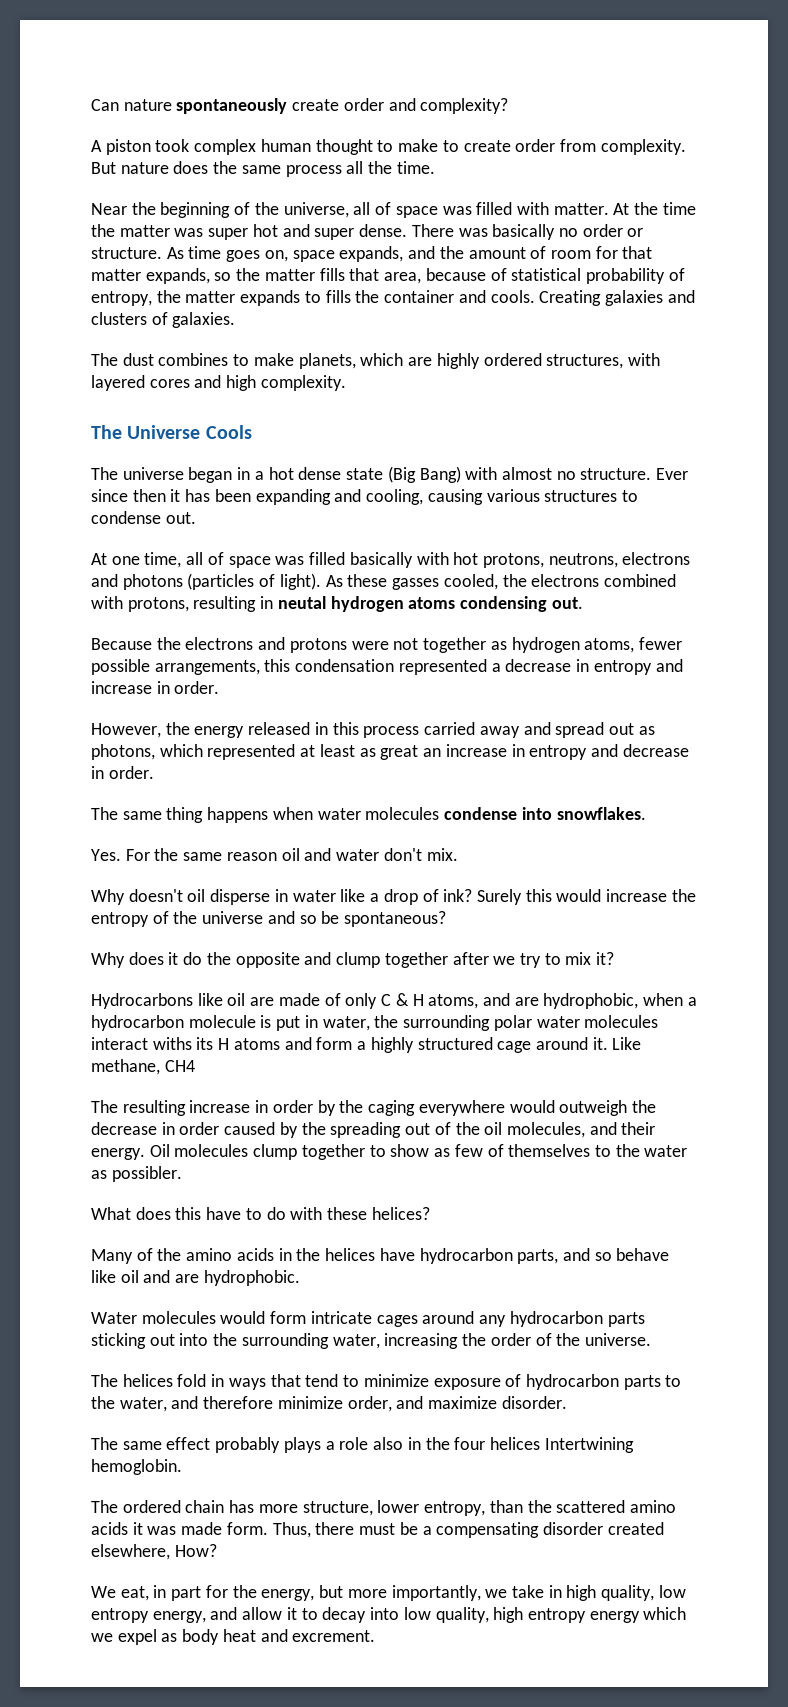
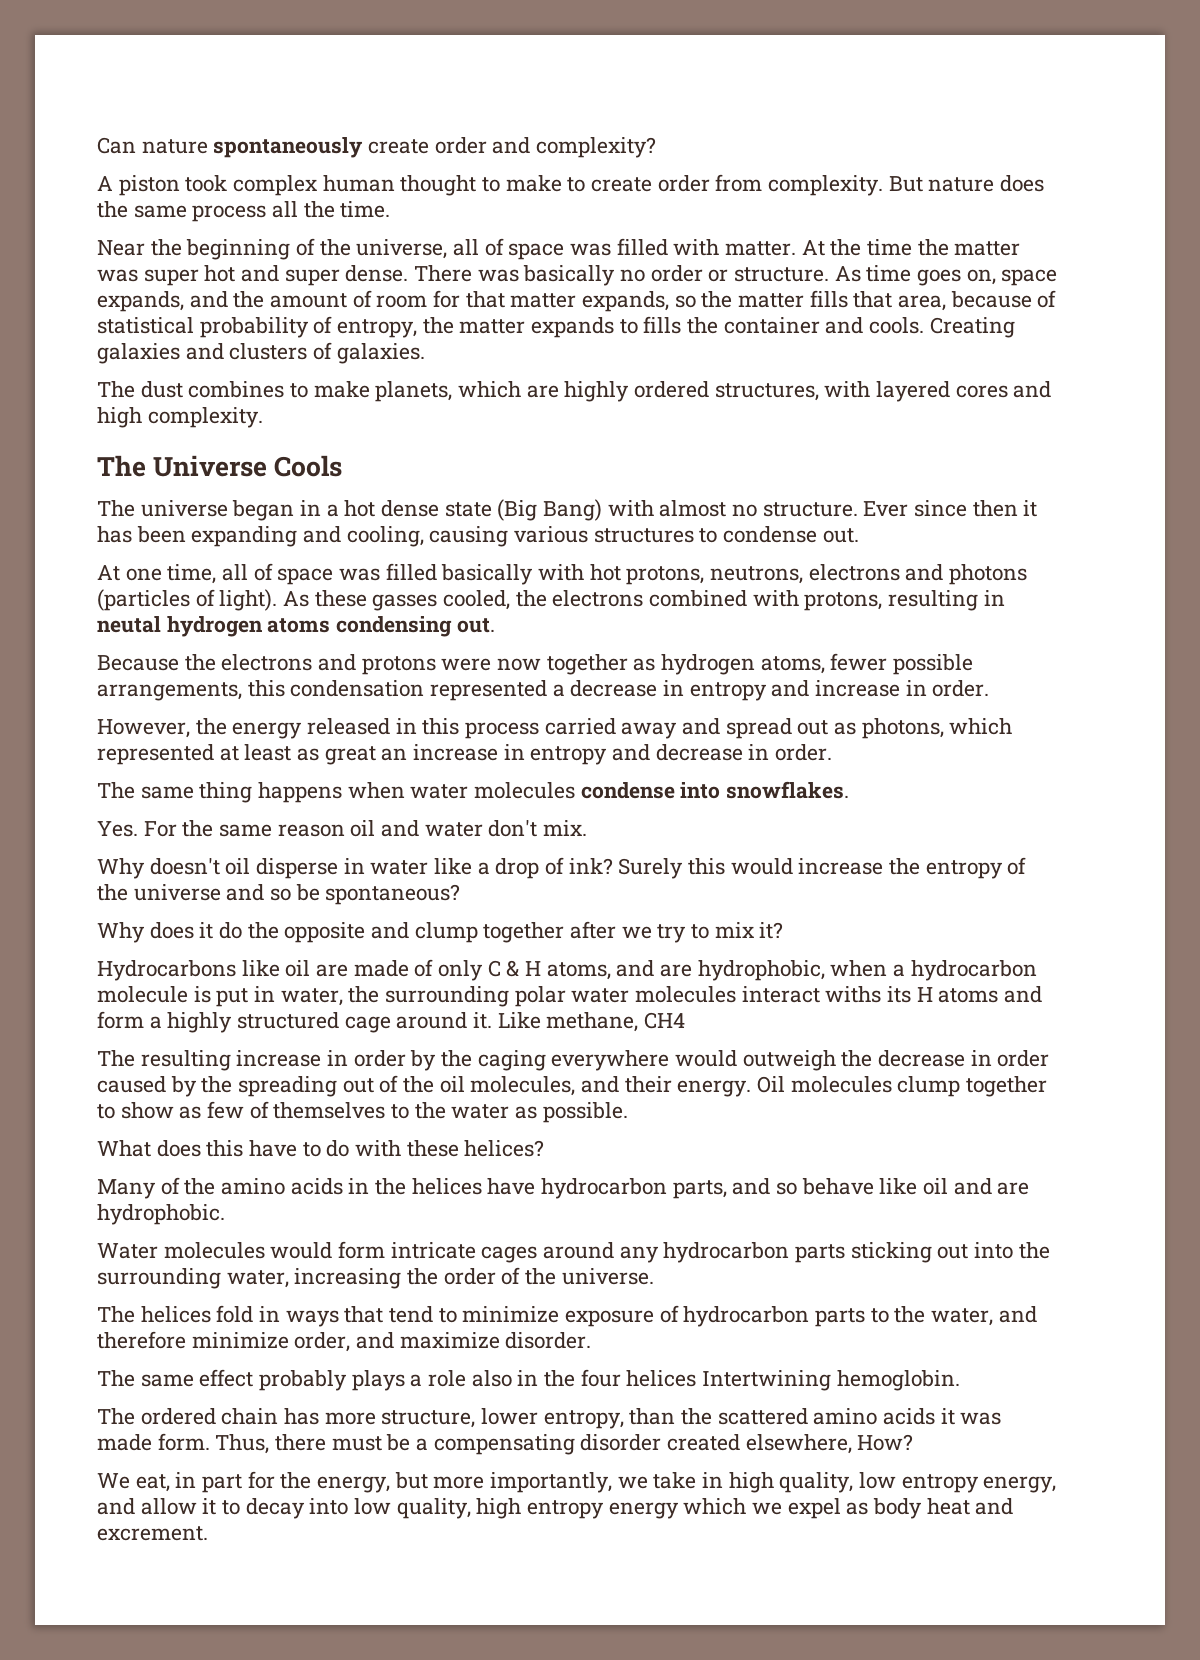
[393,638,419,650] not -> [497,658,542,671] now
[111,1166,182,1182] possibler. -> [542,1102,628,1123] possible.

